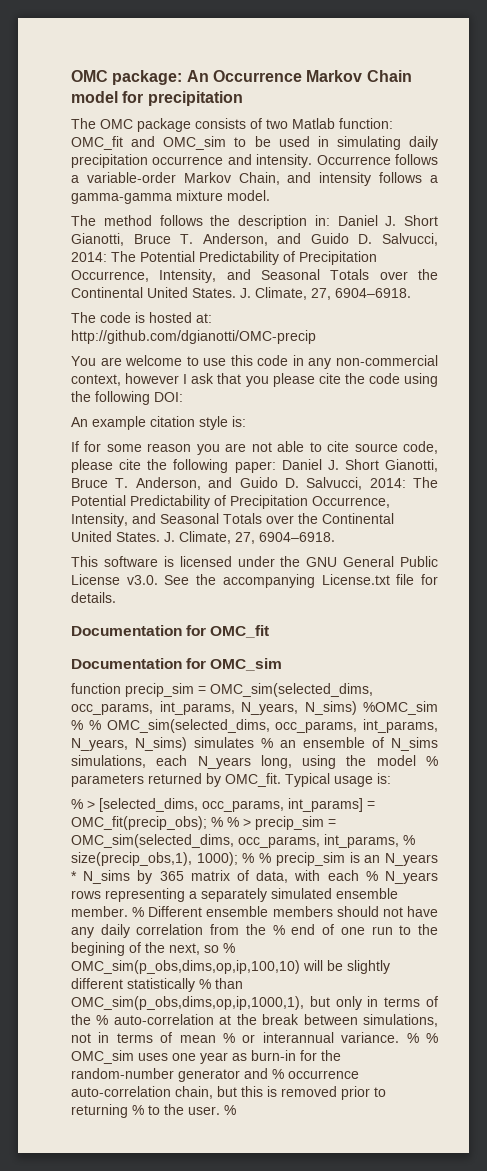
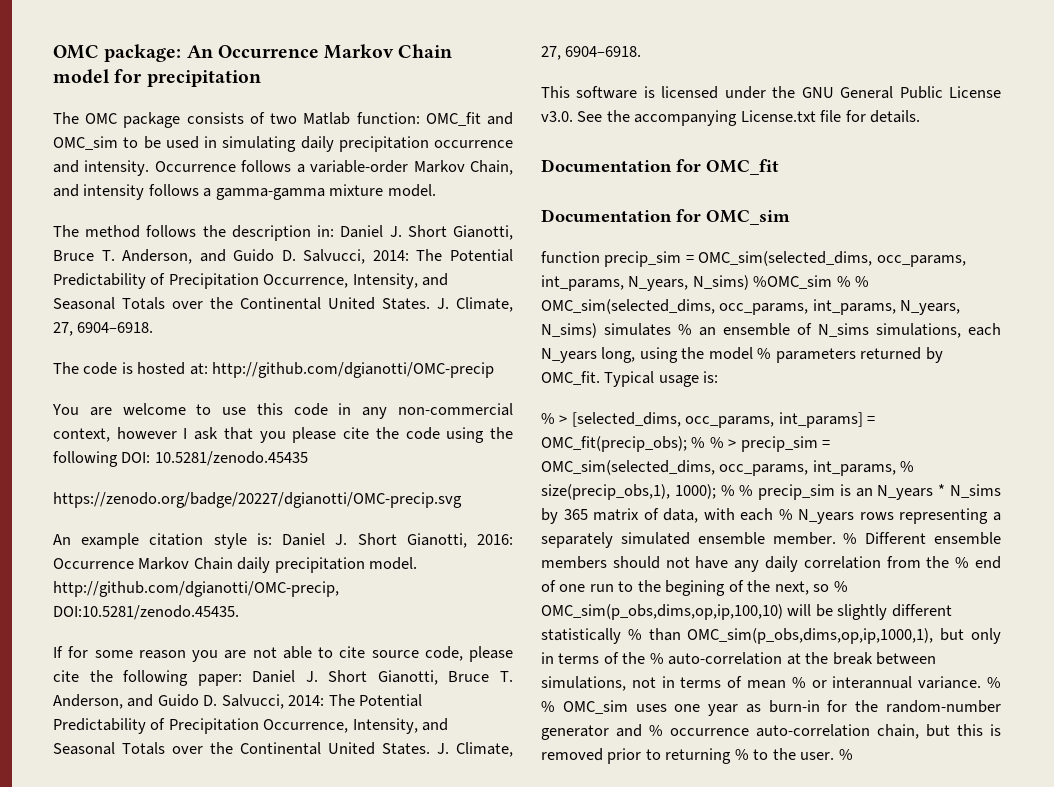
(183, 397) none -> [154,451,308,466] [53,492,462,508] 10.5281/zenodo.45435 // https://zenodo.org/badge/20227/dgianotti/OMC-precip.svg
(246, 421) none -> [282,533,513,548] [53,557,418,573] [53,581,339,597] [53,605,239,620] Daniel J. Short Gianotti, 2016: Occurrence Markov Chain daily precipitation model. http://github.com/dgianotti/OMC-precip, DOI:10.5281/zenodo.45435.

